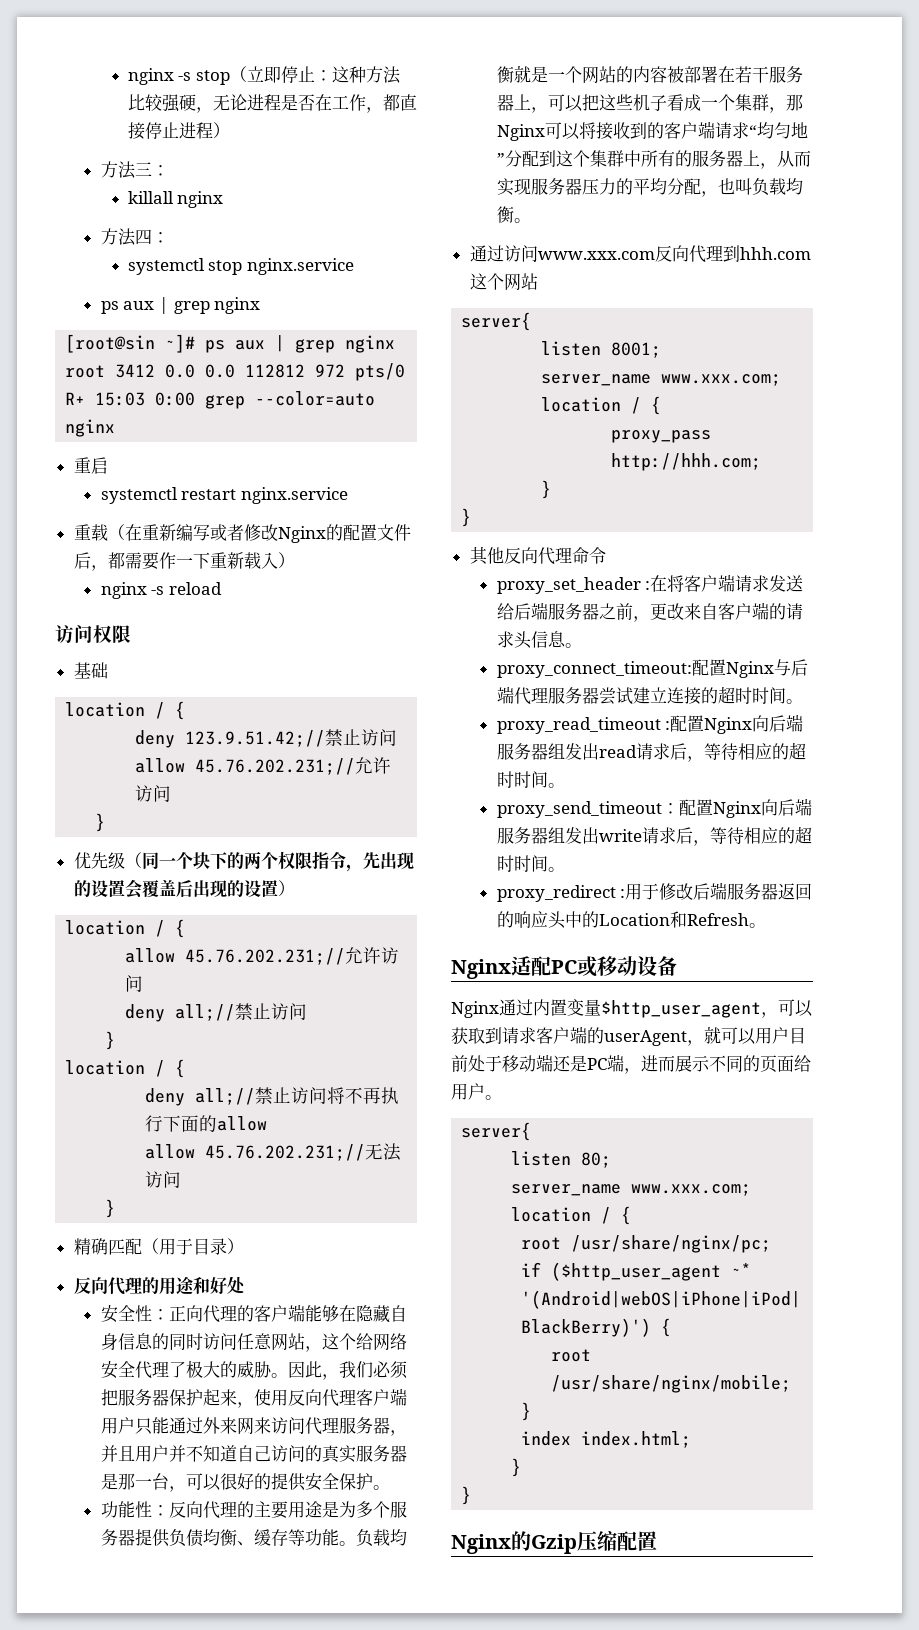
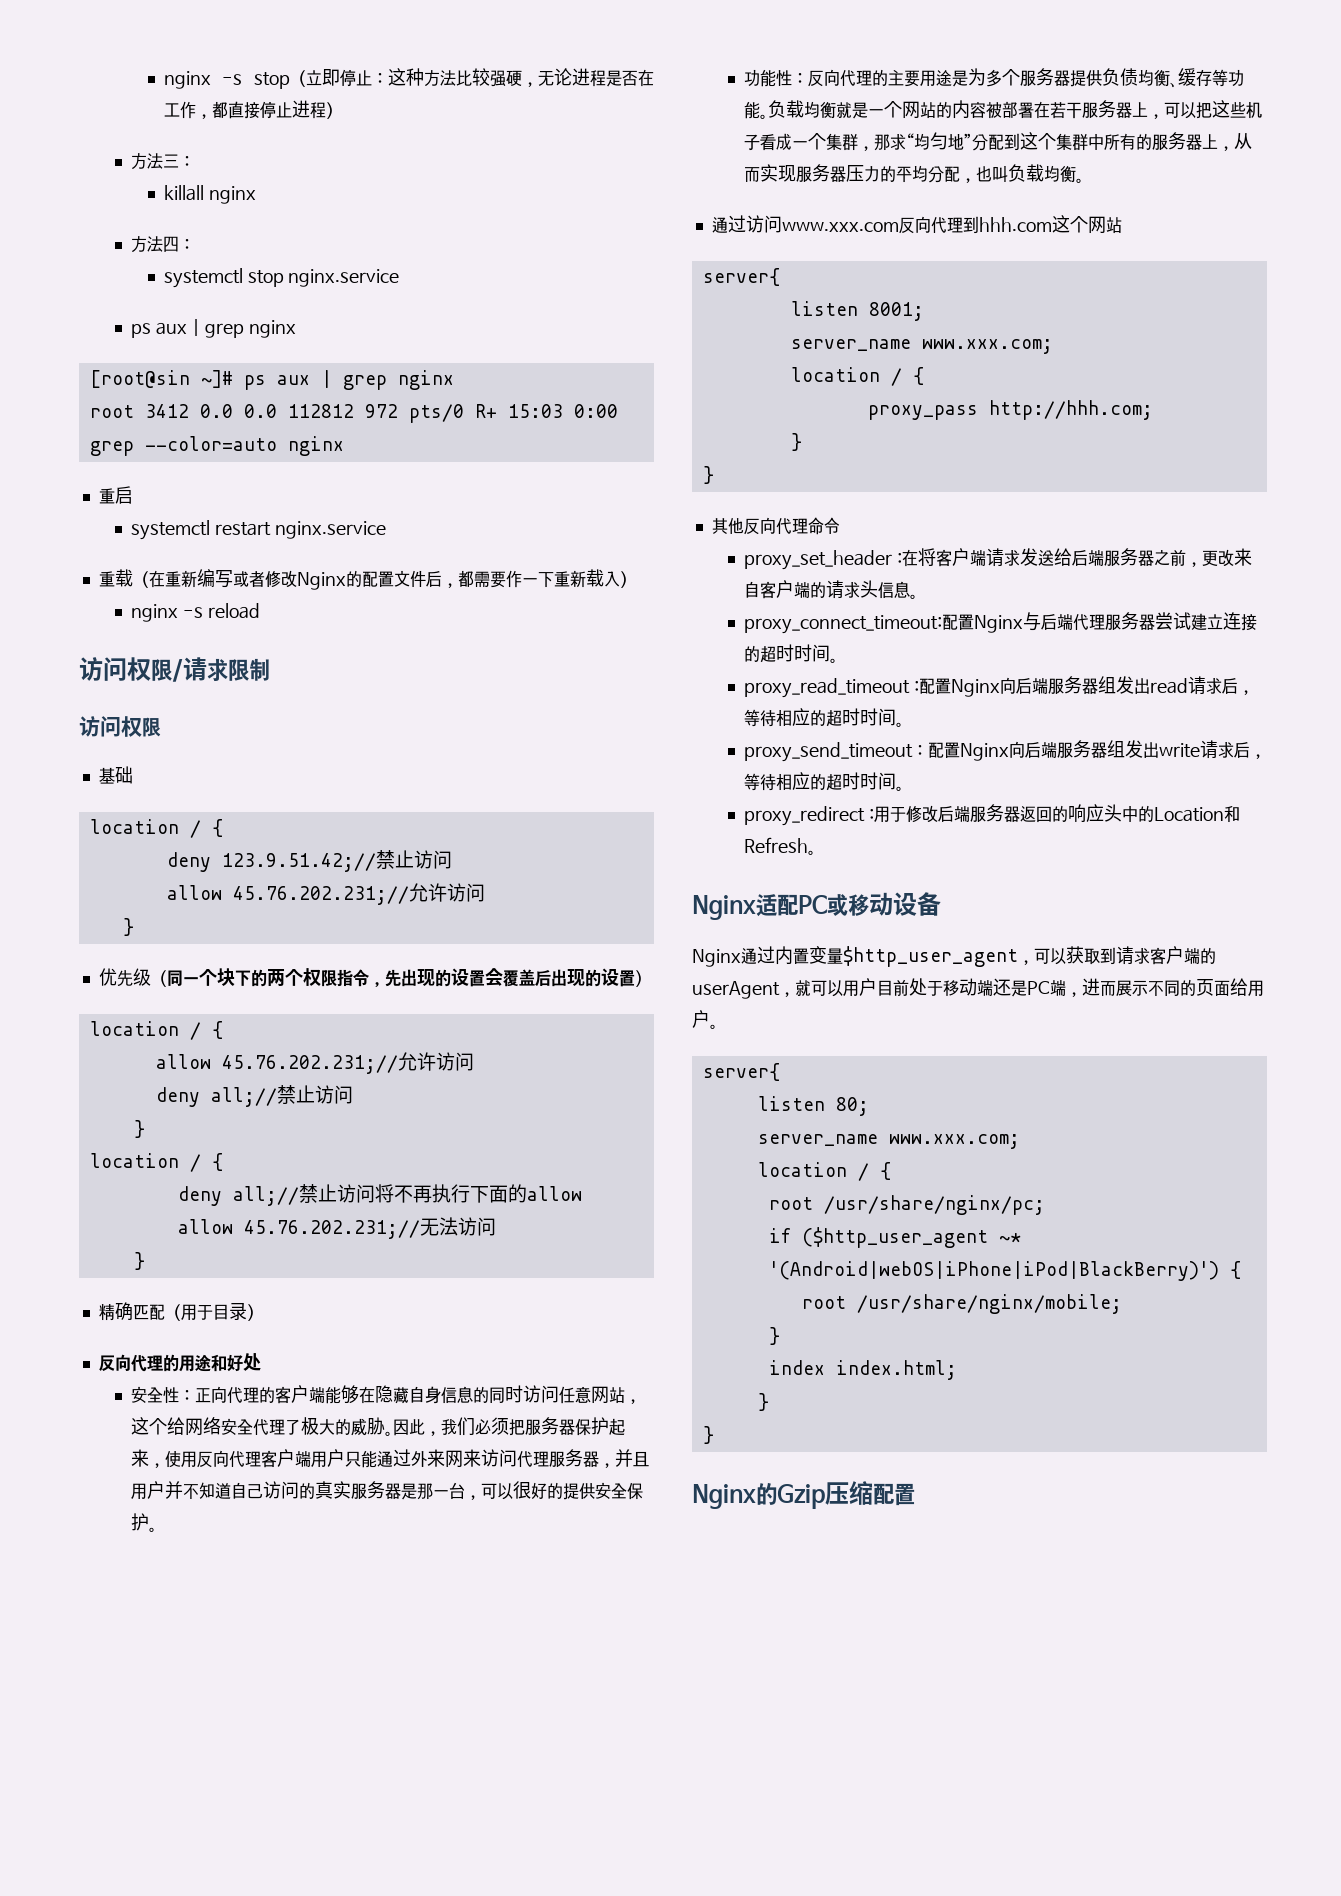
(222, 588) none -> [79,657,270,682] // 访问权限/请求限制
[496,121,732,141] Nginx可以将接收到的客户端请 -> (891, 142) none

